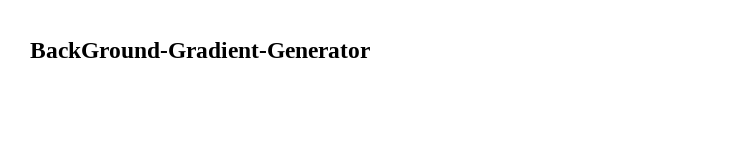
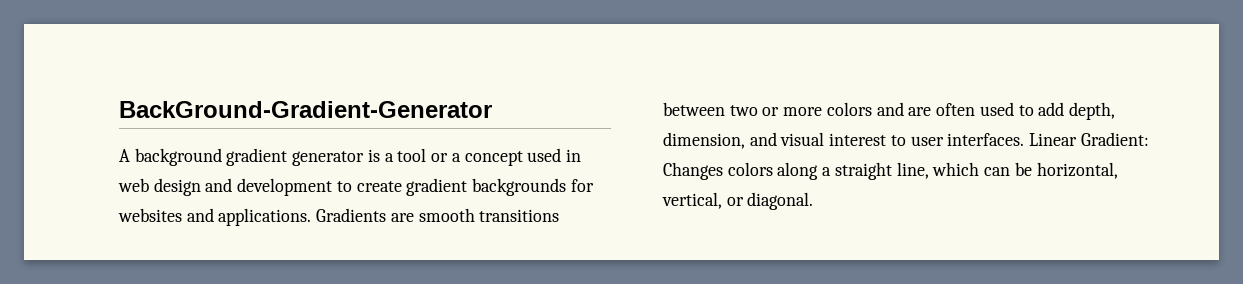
(370, 50) none -> [119,148,581,166] [118,178,594,196] [118,208,560,226] [663,102,1115,120] [663,132,1149,149] [663,162,1118,180] [662,192,814,210] // A background gradient generator is a tool or a concept used in web design and development to create gradient backgrounds for websites and applications. Gradients are smooth transitions between two or more colors and are often used to add depth, dimension, and visual interest to user interfaces. Linear Gradient: Changes colors along a straight line, which can be horizontal, vertical, or diagonal.

